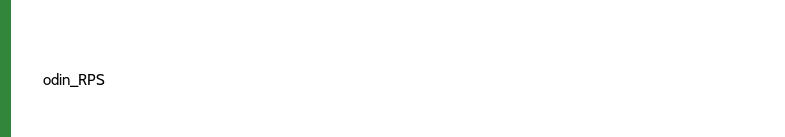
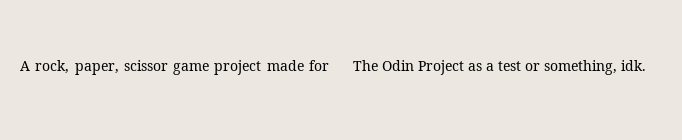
[43,73,105,87] odin_RPS -> [20,60,646,75] A rock, paper, scissor game project made for The Odin Project as a test or something, idk.

